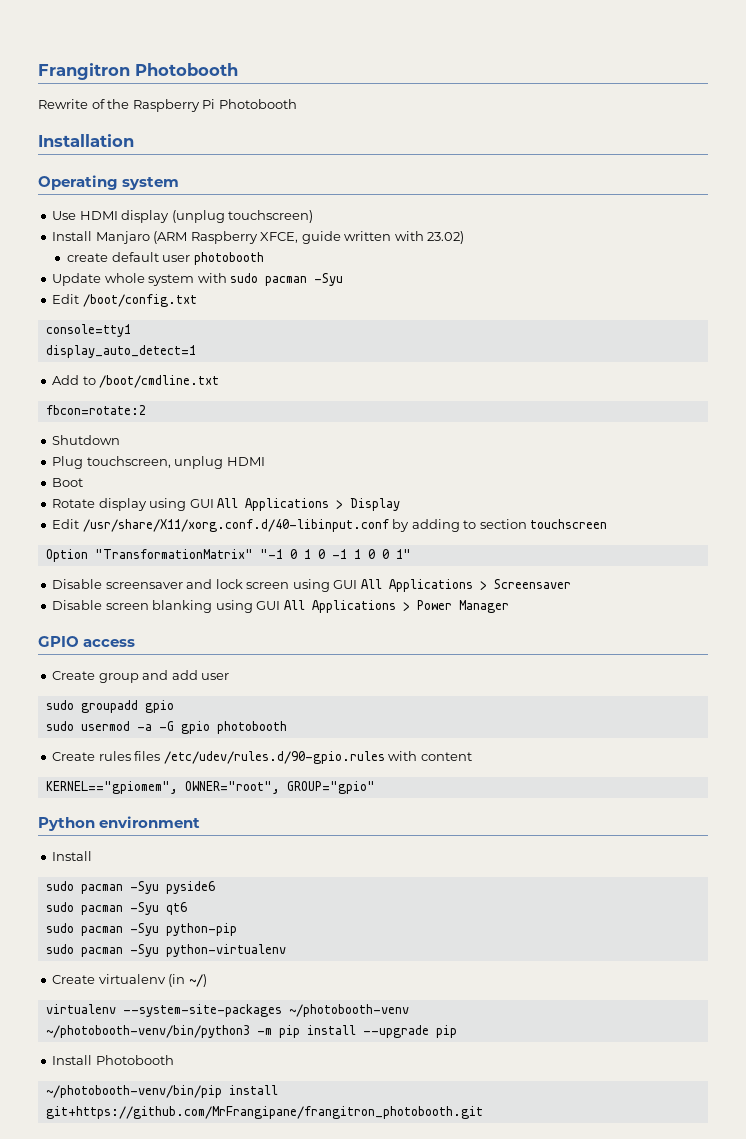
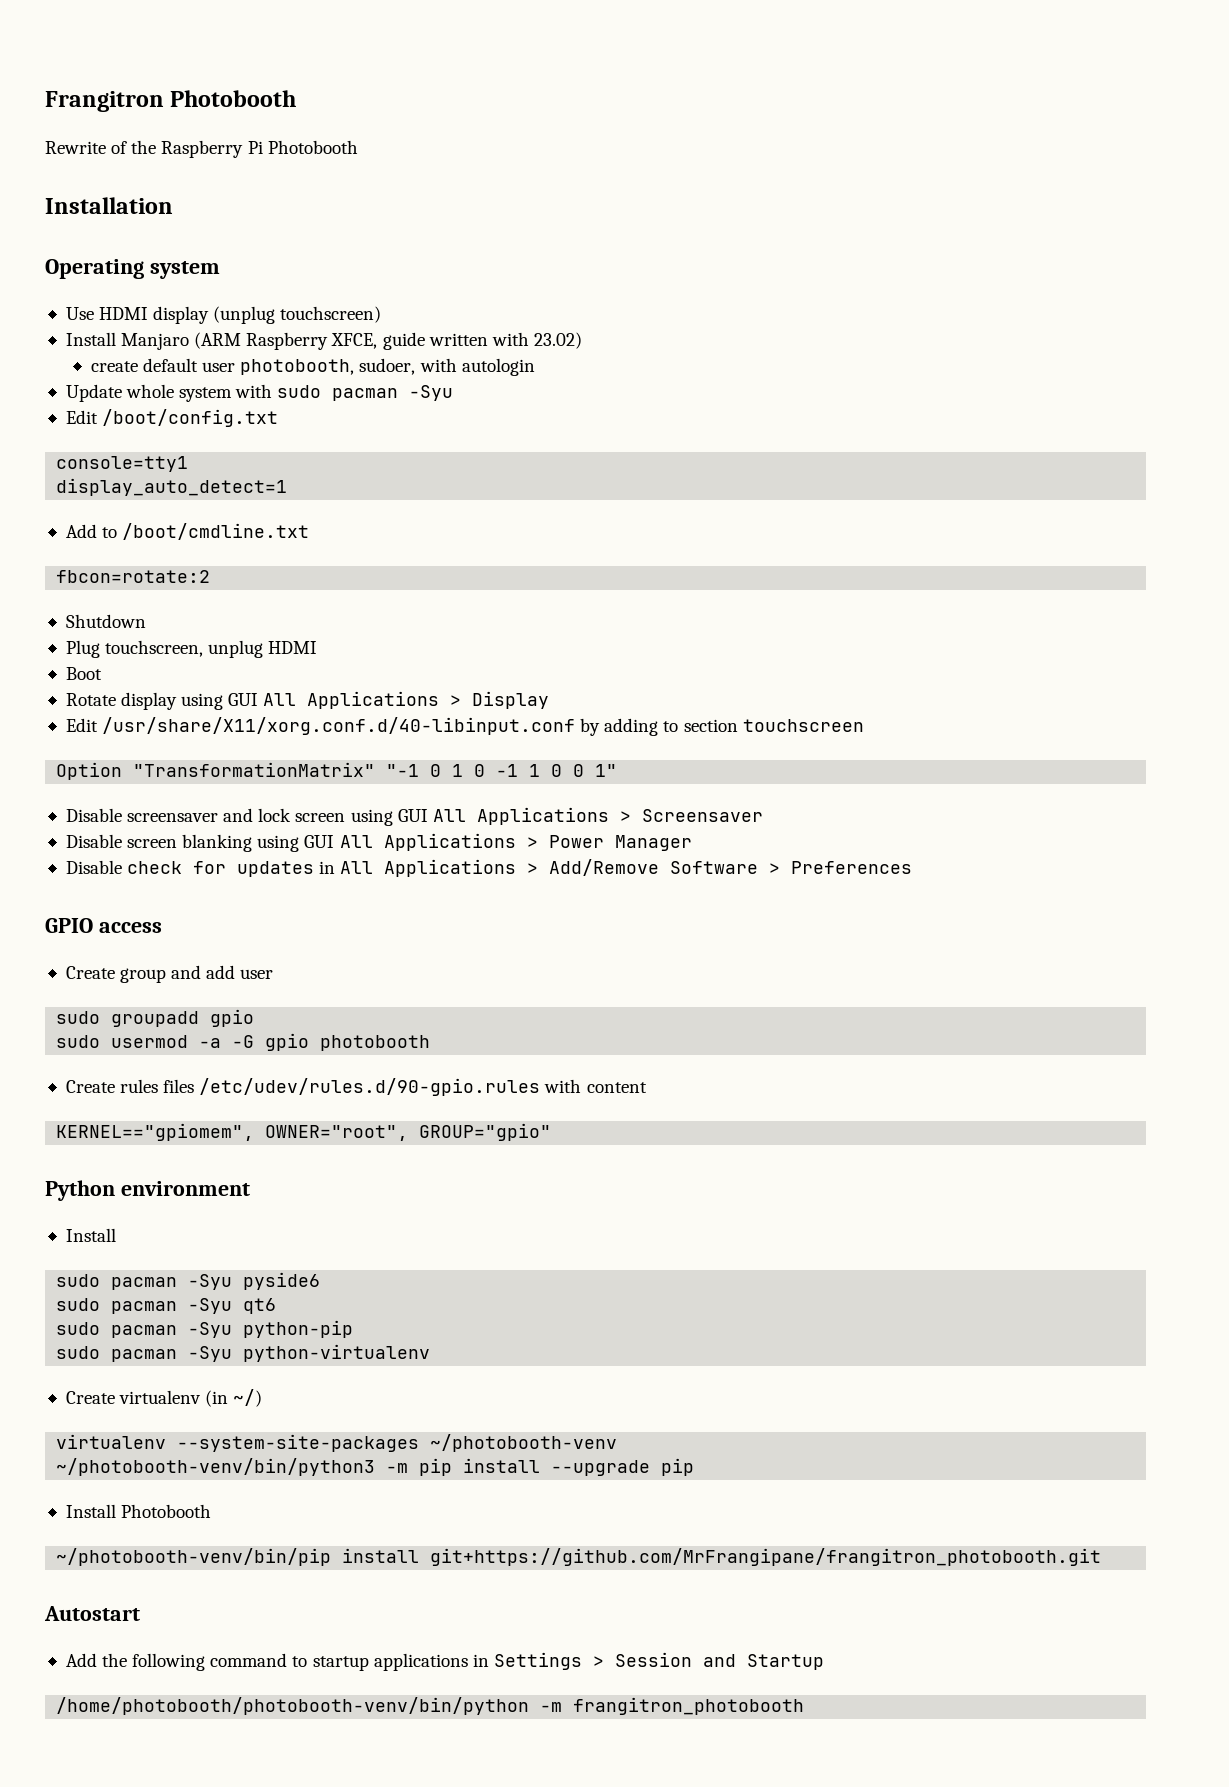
[193,252,264,265] photobooth -> [240,358,535,376] photobooth, sudoer, with autologin
(509, 606) none -> [65,859,913,877] // Disable check for updates in All Applications > Add/Remove Software > Preferences
(483, 1112) none -> [44,1606,140,1621] [65,1652,824,1671] [56,1697,805,1715] // Autostart // Add the following command to startup applications in Settings > Session and Startup // /home/photobooth/photobooth-venv/bin/python -m frangitron_photobooth

